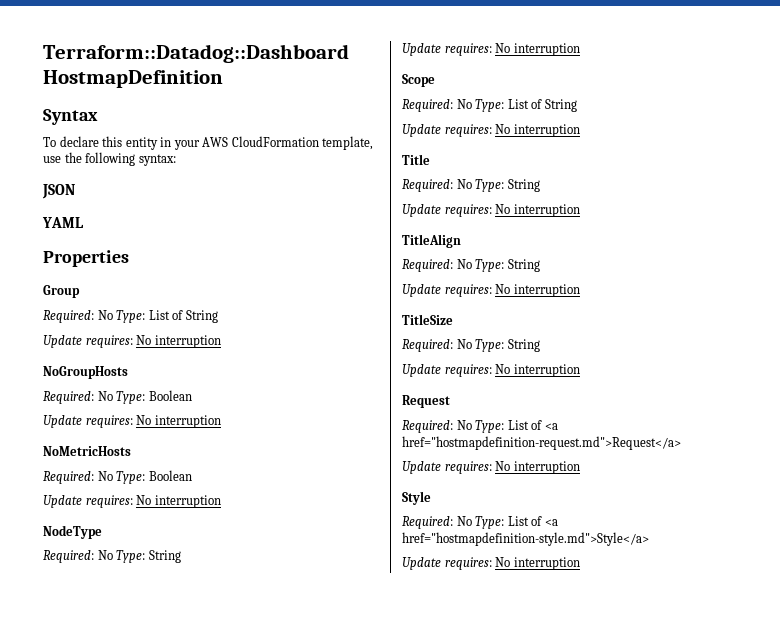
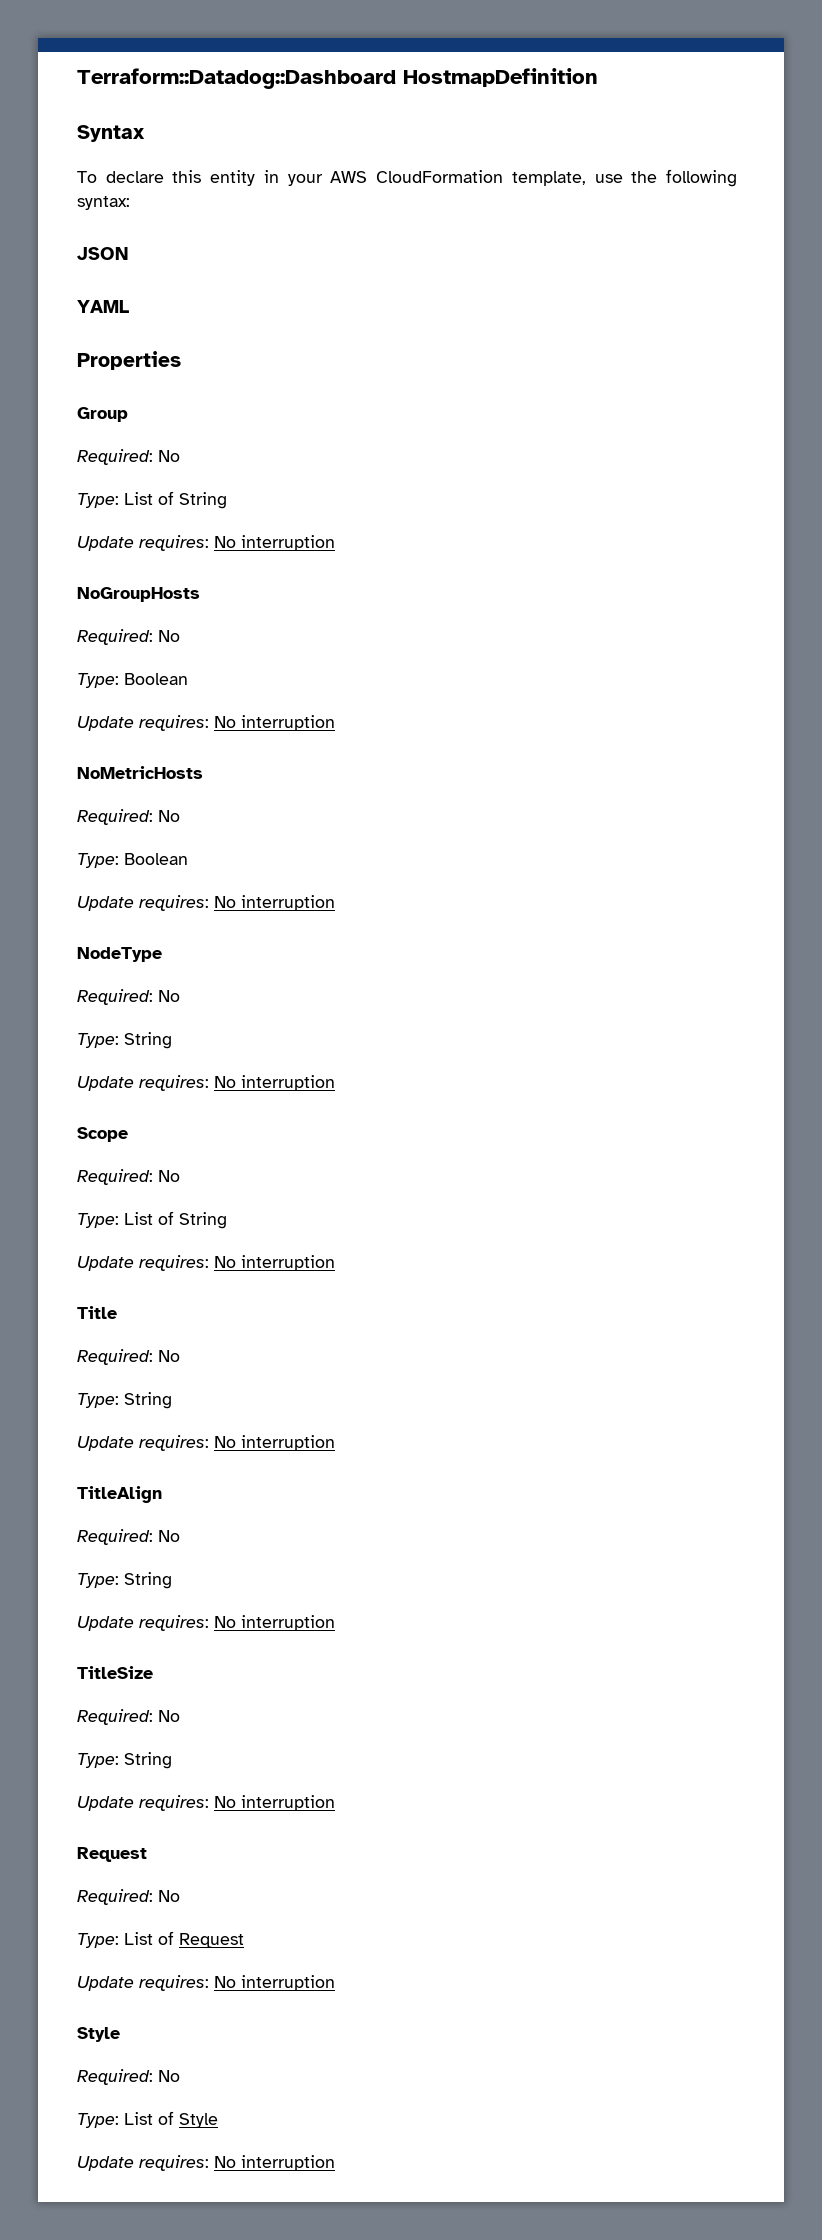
(113, 315) none -> (180, 456) //
(113, 396) none -> (180, 636) //
(113, 476) none -> (180, 816) //
(113, 555) none -> (180, 996) //
(472, 104) none -> (180, 1176) //
(472, 184) none -> (180, 1356) //
(472, 264) none -> (180, 1536) //
(472, 344) none -> (180, 1716) //
[475,420,558,433] [402,436,681,450] Type: List of <a href="hostmapdefinition-request.md">Request</a> -> [77,1931,244,1948] // Type: List of Request
[475,516,558,529] [402,532,649,546] Type: List of <a href="hostmapdefinition-style.md">Style</a> -> [77,2111,218,2128] // Type: List of Style

